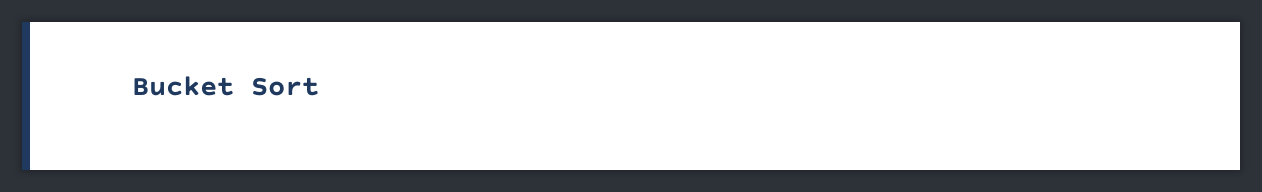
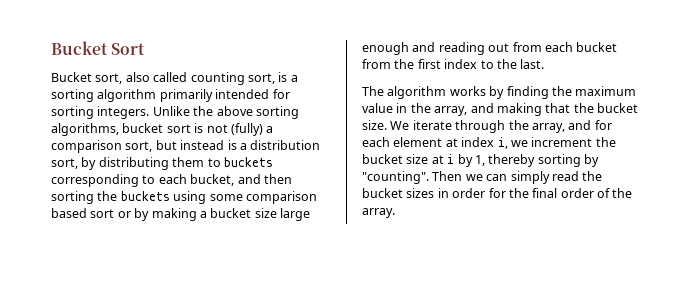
(319, 86) none -> [51,72,298,85] [51,89,290,102] [51,106,299,119] [51,123,274,136] [51,140,321,153] [51,157,273,170] [51,174,292,187] [51,191,317,204] [51,208,310,221] [362,42,618,55] [362,59,545,69] [362,86,637,99] [362,103,638,116] [362,120,612,133] [362,137,616,149] [362,154,599,167] [362,171,603,184] [362,188,633,198] [362,208,395,218] // Bucket sort, also called counting sort, is a sorting algorithm primarily intended for sorting integers. Unlike the above sorting algorithms, bucket sort is not (fully) a comparison sort, but instead is a distribution sort, by distributing them to buckets corresponding to each bucket, and then sorting the buckets using some comparison based sort or by making a bucket size large enough and reading out from each bucket from the first index to the last. // The algorithm works by finding the maximum value in the array, and making that the bucket size. We iterate through the array, and for each element at index i, we increment the bucket size at i by 1, thereby sorting by "counting". Then we can simply read the bucket sizes in order for the final order of the array.

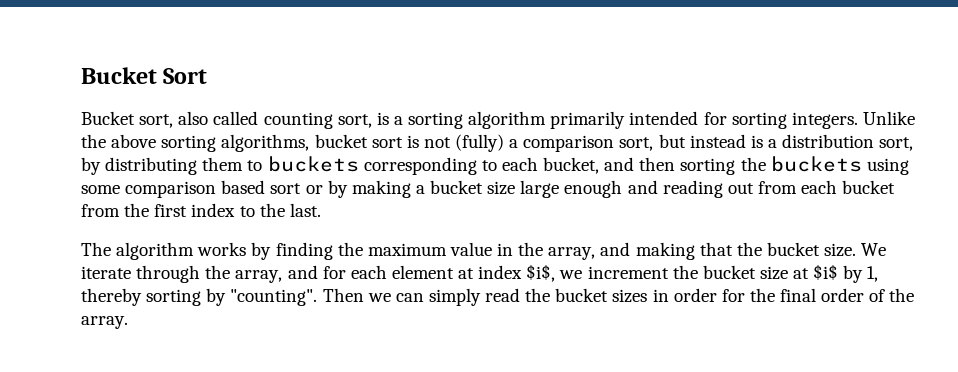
[497,137,508,149] i, -> [526,264,556,282] $i$,
[447,154,455,164] i -> [813,264,839,280] $i$

